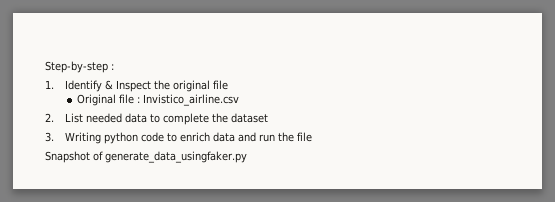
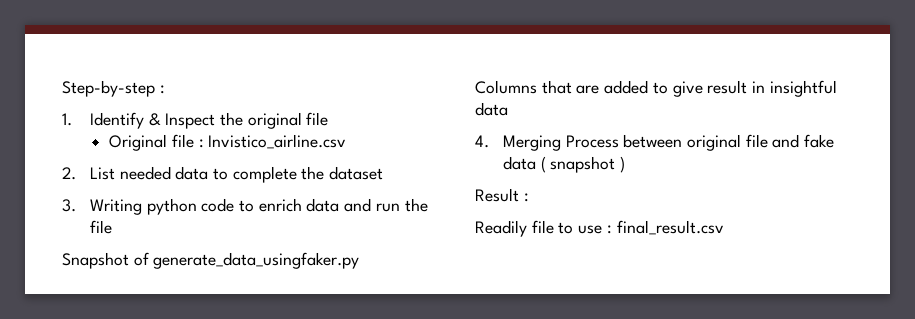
(247, 157) none -> [475,80,837,97] [475,102,508,116] [475,134,835,151] [502,156,625,173] [475,188,529,202] [475,220,724,237] // Columns that are added to give result in insightful data // 4. Merging Process between original file and fake data ( snapshot ) // Result : // Readily file to use : final_result.csv

